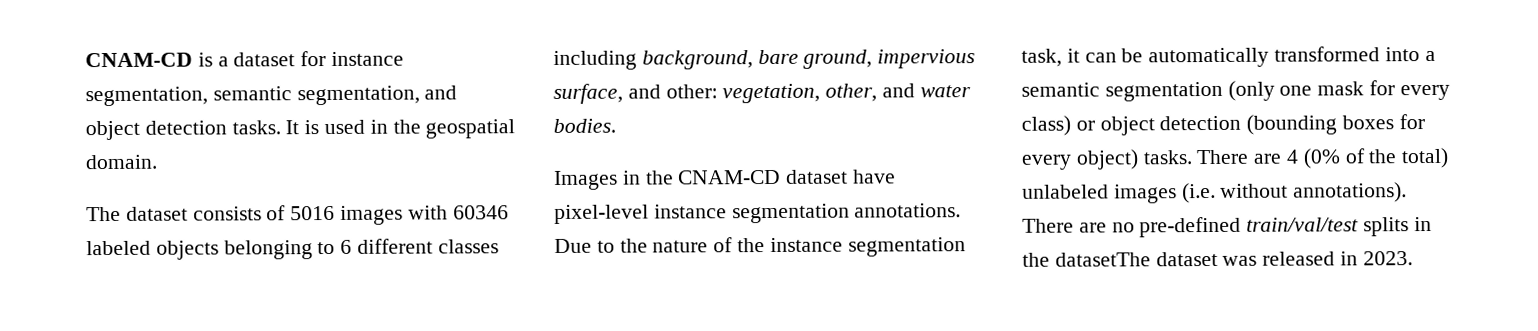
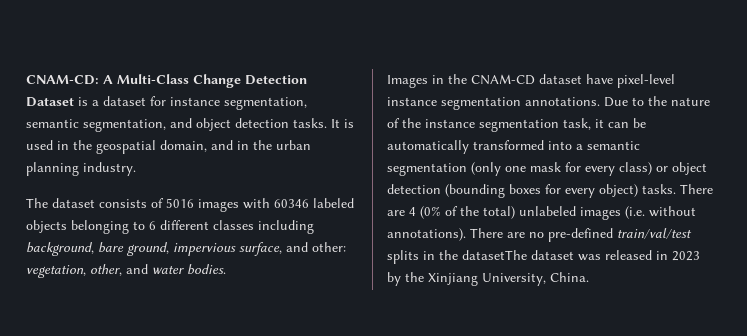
[85,52,193,68] CNAM-CD -> [26,74,307,88] [26,97,74,107] CNAM-CD: A Multi-Class Change Detection Dataset
[85,154,158,170] domain. -> [160,140,311,152] [26,162,136,176] domain, and in the urban planning industry.
[1362,251,1413,266] 2023. -> [672,251,700,261] [387,272,589,286] 2023 by the Xinjiang University, China.

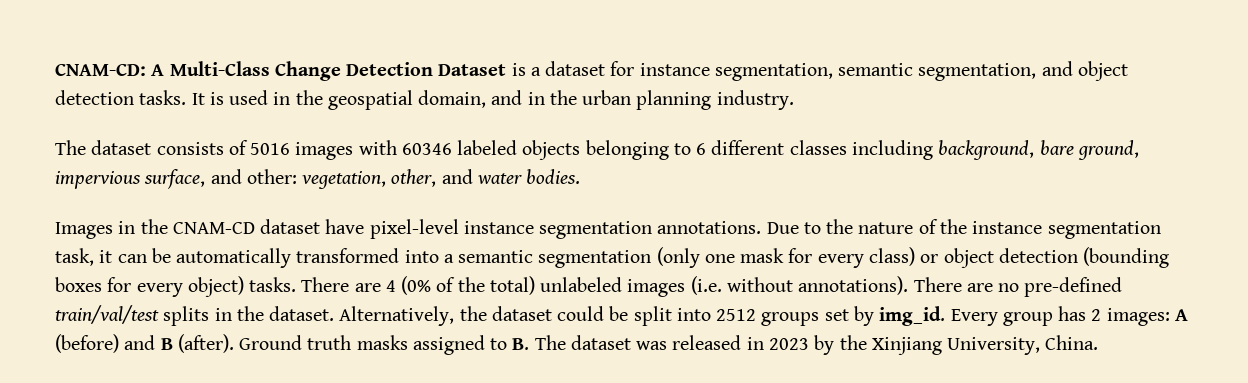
[462,250,527,260] datasetThe -> [269,306,1188,326] [55,334,566,355] dataset. Alternatively, the dataset could be split into 2512 groups set by img_id. Every group has 2 images: A (before) and B (after). Ground truth masks assigned to B. The

